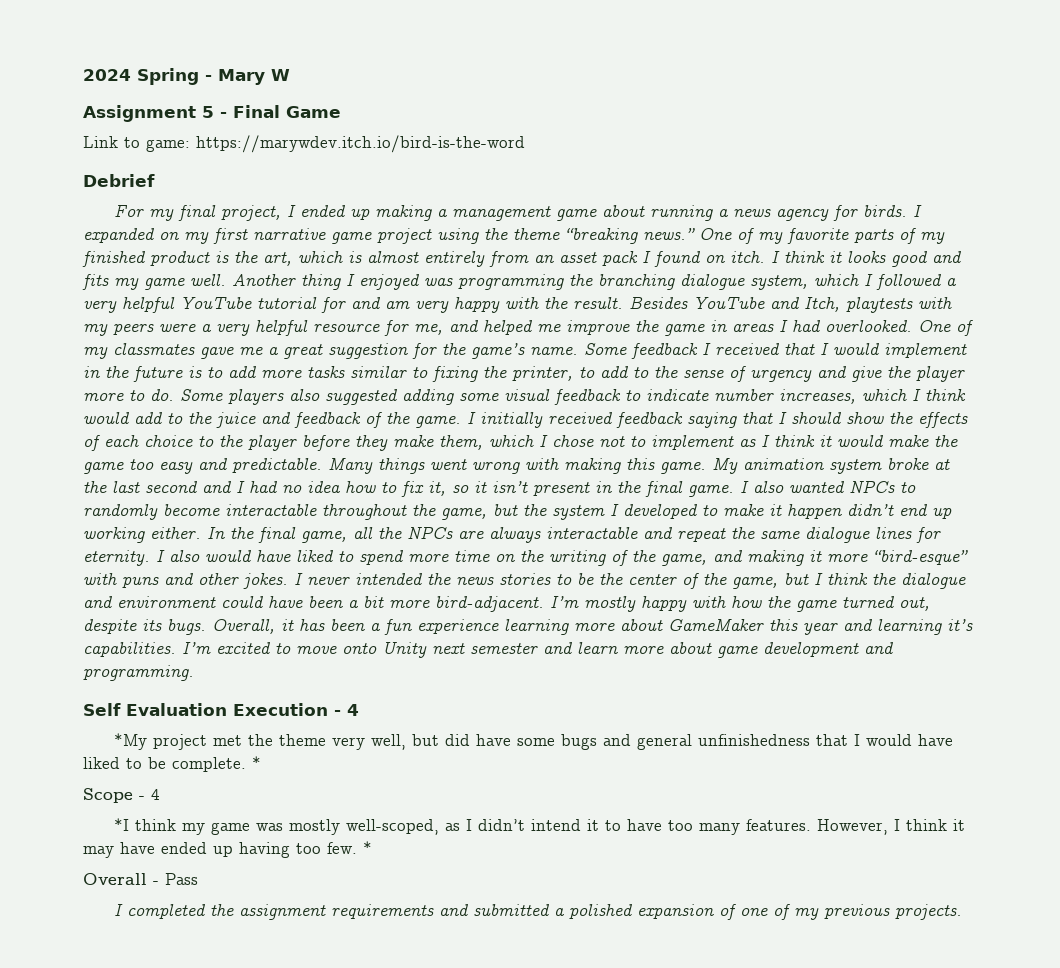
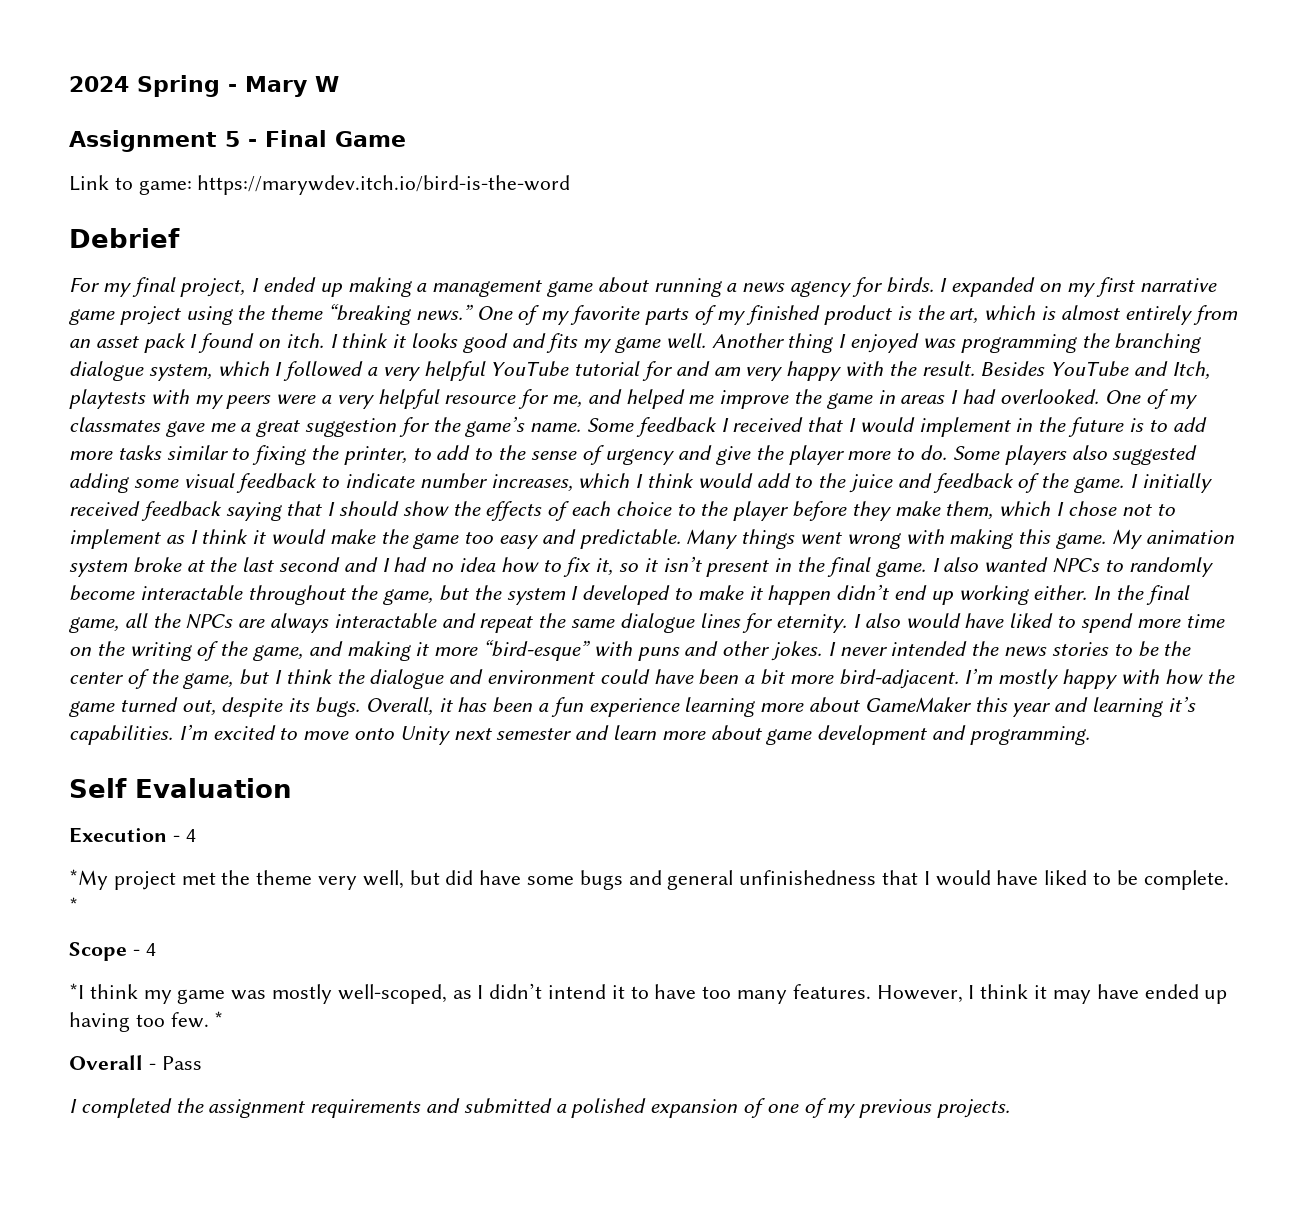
(227, 709) none -> (292, 788) //

